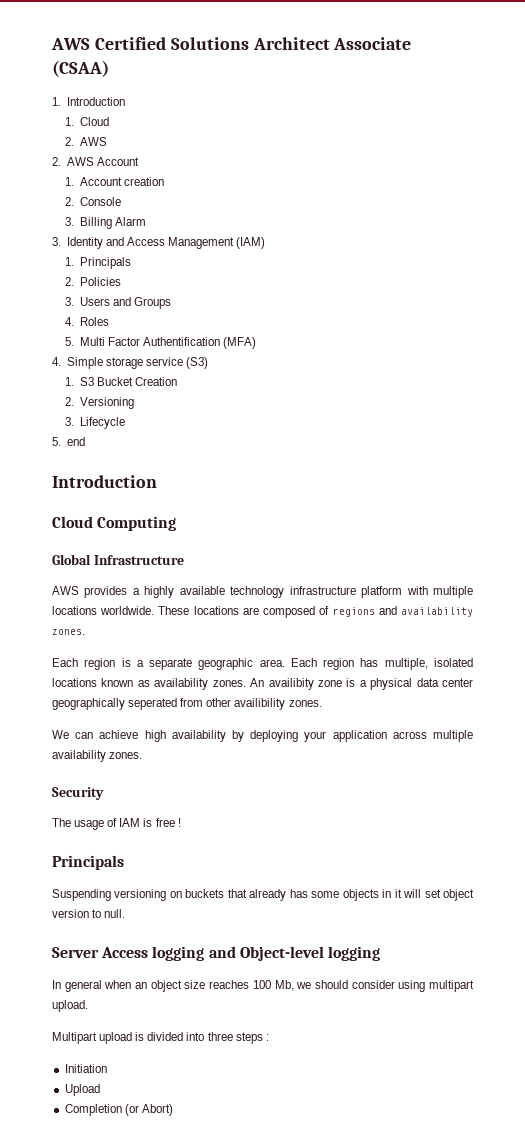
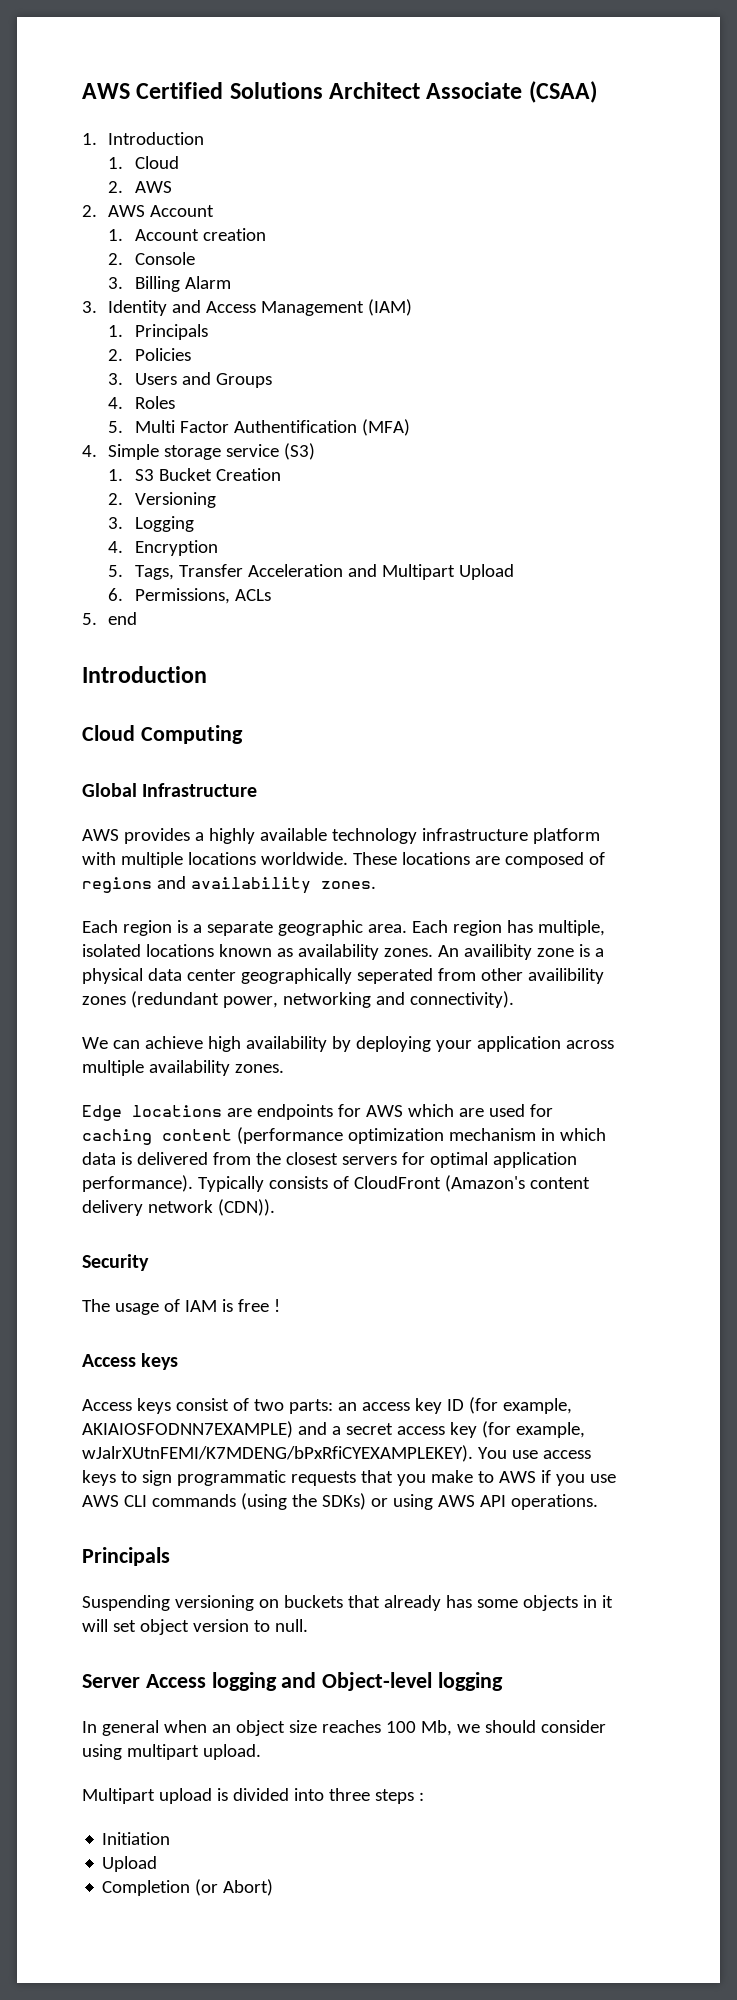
[79,417,125,429] Lifecycle -> [134,516,194,532] [108,540,218,556] [108,564,514,580] [108,588,271,604] Logging // 4. Encryption // 5. Tags, Transfer Acceleration and Multipart Upload // 6. Permissions, ACLs
[288,700,322,707] zones. -> [82,991,514,1008] zones (redundant power, networking and connectivity).
(143, 755) none -> [82,1104,553,1121] [82,1127,606,1145] [82,1152,577,1168] [82,1175,590,1192] [82,1199,275,1216] // Edge locations are endpoints for AWS which are used for caching content (performance optimization mechanism in which data is delivered from the closest servers for optimal application performance). Typically consists of CloudFront (Amazon's content delivery network (CDN)).
(181, 822) none -> [82,1353,179,1370] [82,1397,572,1414] [82,1421,585,1438] [82,1445,591,1462] [82,1470,616,1486] [82,1493,598,1510] // Access keys // Access keys consist of two parts: an access key ID (for example, AKIAIOSFODNN7EXAMPLE) and a secret access key (for example, wJalrXUtnFEMI/K7MDENG/bPxRfiCYEXAMPLEKEY). You use access keys to sign programmatic requests that you make to AWS if you use AWS CLI commands (using the SDKs) or using AWS API operations.

